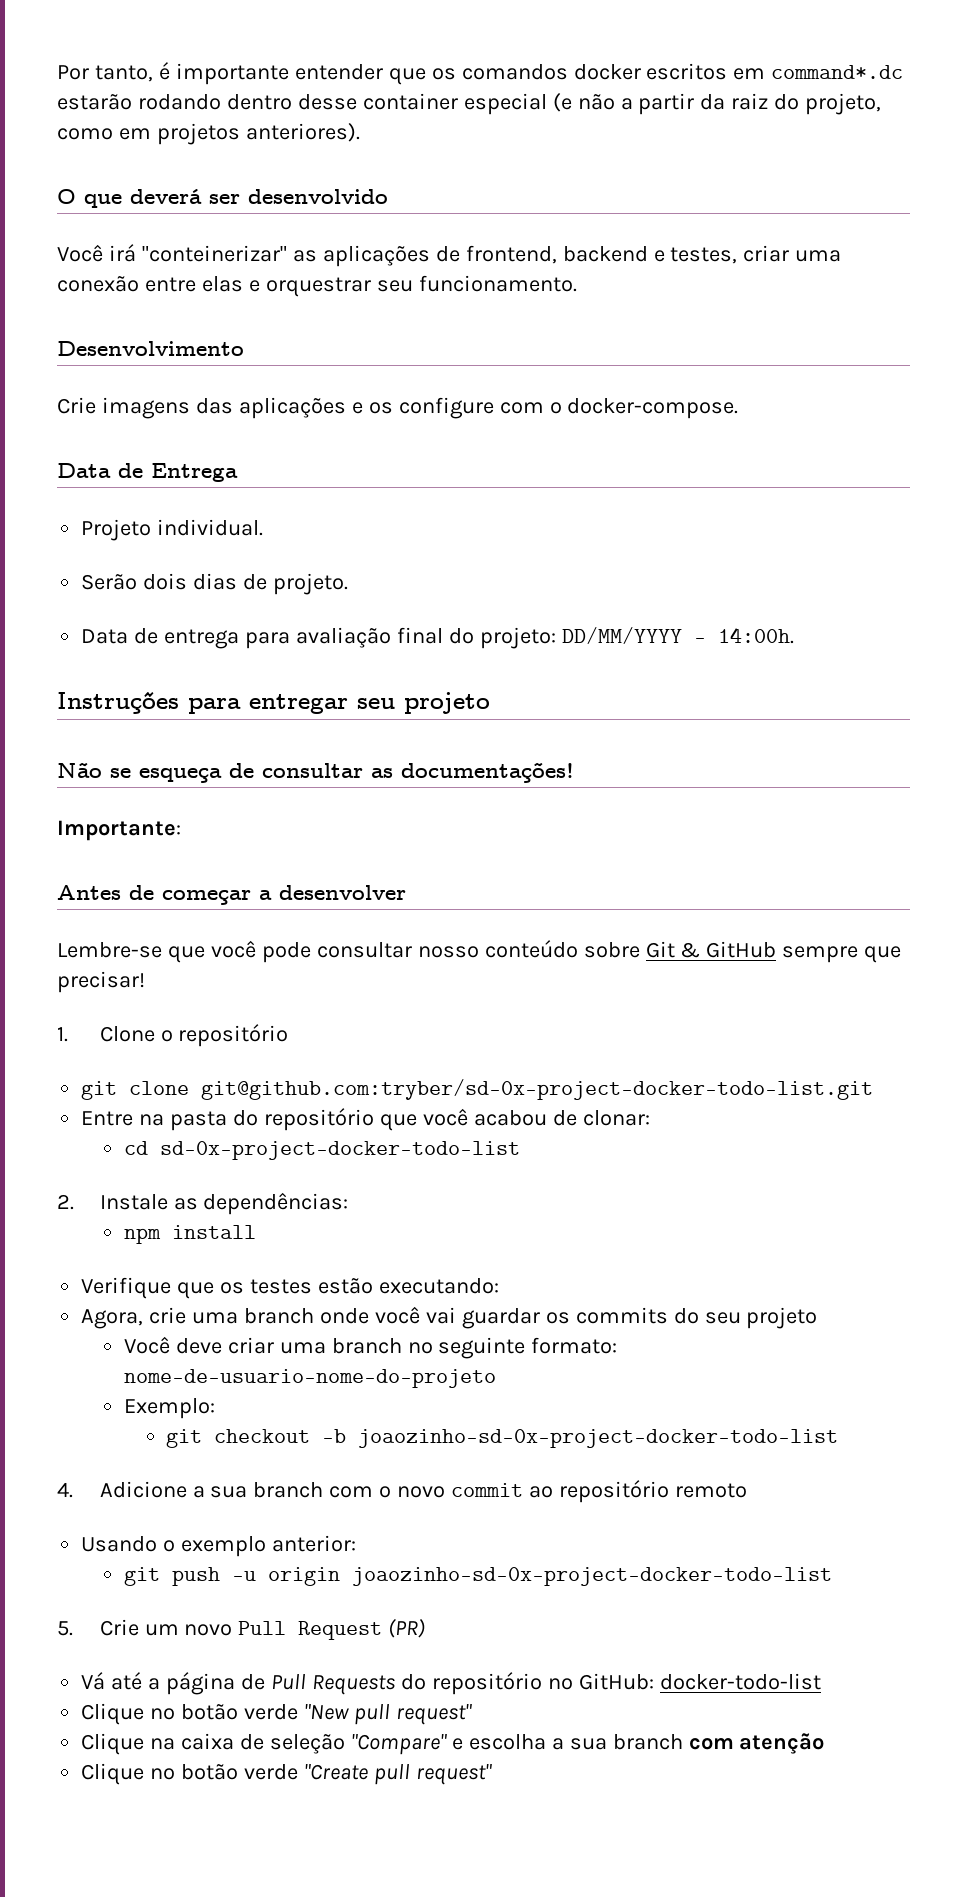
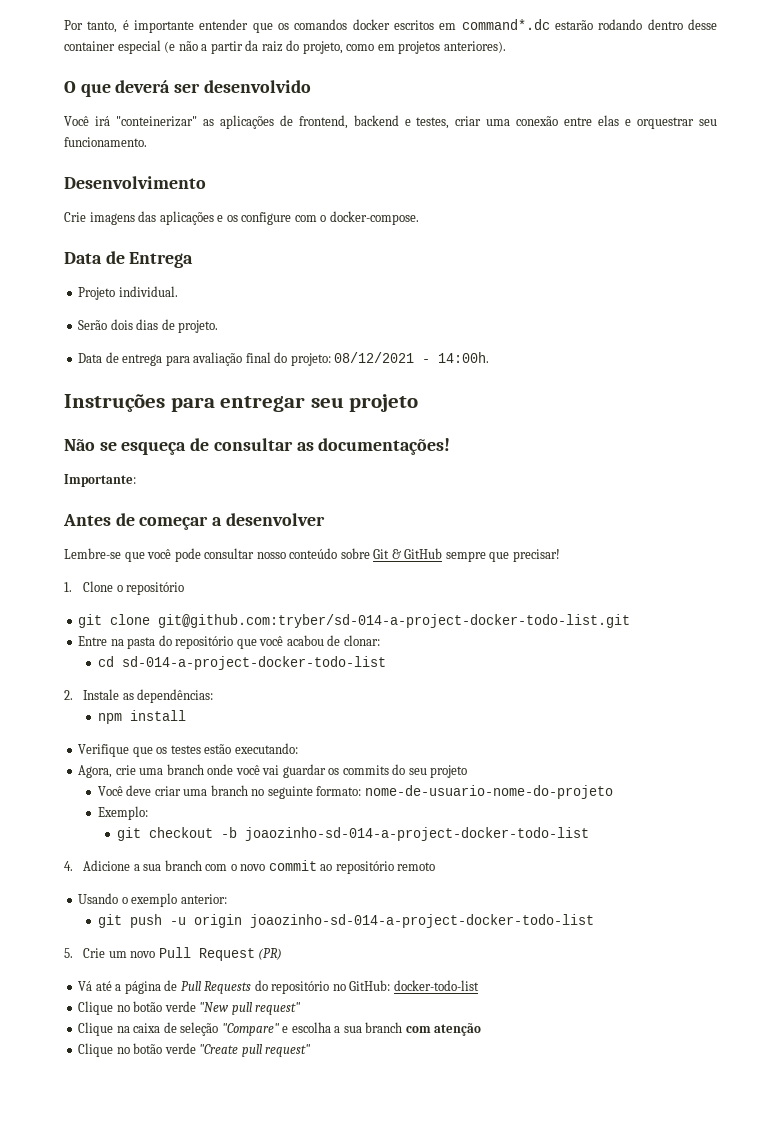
[561,627,682,644] DD/MM/YYYY -> [334,352,415,363] 08/12/2021
[201,1079,874,1100] git@github.com:tryber/sd-0x-project-docker-todo-list.git -> [158,614,631,628] git@github.com:tryber/sd-014-a-project-docker-todo-list.git
[159,1141,520,1160] sd-0x-project-docker-todo-list -> [121,656,386,670] sd-014-a-project-docker-todo-list
[358,1429,839,1448] joaozinho-sd-0x-project-docker-todo-list -> [244,827,589,841] joaozinho-sd-014-a-project-docker-todo-list
[351,1567,832,1586] joaozinho-sd-0x-project-docker-todo-list -> [249,914,594,928] joaozinho-sd-014-a-project-docker-todo-list

